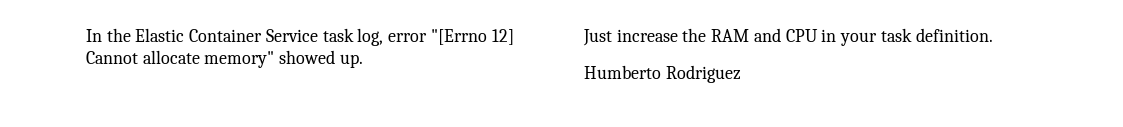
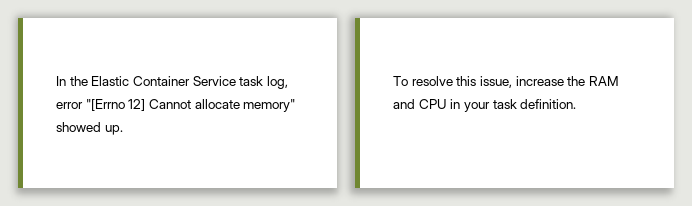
[583,29,612,46] Just -> [393,76,512,88] To resolve this issue,
[584,65,741,83] // Humberto Rodriguez -> (577, 104) none

